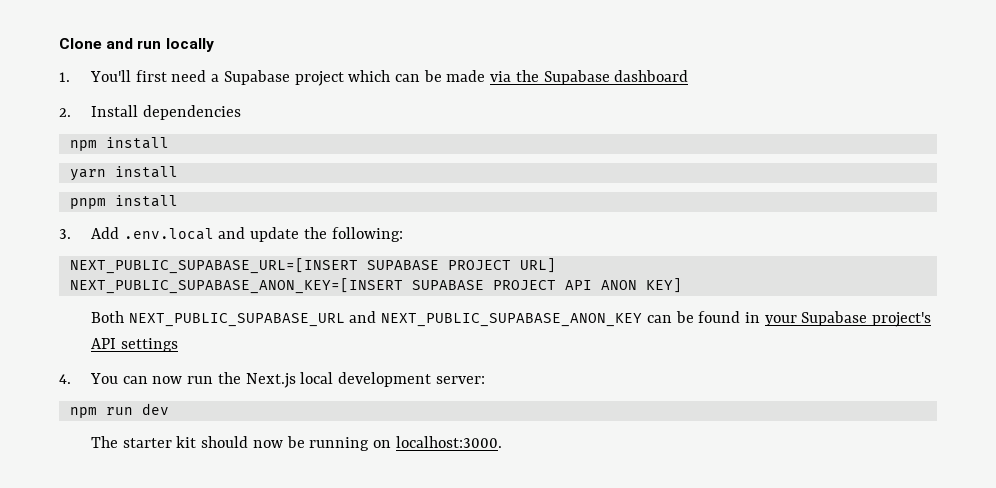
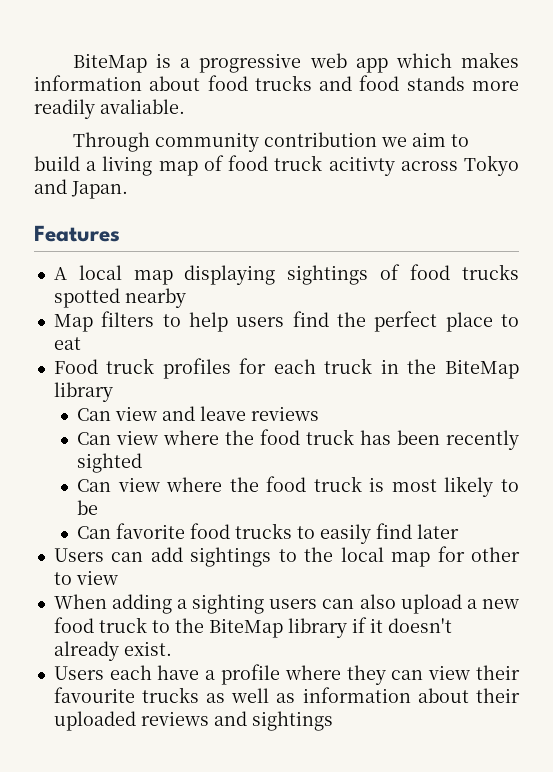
[59,38,214,52] [59,70,689,86] [59,105,241,120] [69,137,169,151] [69,166,178,181] [69,195,178,209] [59,227,403,242] [69,258,556,274] [69,278,682,294] [90,311,932,327] [90,338,178,352] [59,372,485,388] [69,403,169,418] [90,436,502,451] Clone and run locally // 1. You'll first need a Supabase project which can be made via the Supabase dashboard // 2. Install dependencies // npm install // yarn install // pnpm install // 3. Add .env.local and update the following: // NEXT_PUBLIC_SUPABASE_URL=[INSERT SUPABASE PROJECT URL] // NEXT_PUBLIC_SUPABASE_ANON_KEY=[INSERT SUPABASE PROJECT API ANON KEY] // Both NEXT_PUBLIC_SUPABASE_URL and NEXT_PUBLIC_SUPABASE_ANON_KEY can be found in your Supabase project's API settings // 4. You can now run the Next.js local development server: // npm run dev // The starter kit should now be running on localhost:3000. -> [72,52,519,73] [34,75,519,91] [34,99,185,119] [72,132,469,152] [34,155,519,176] [34,179,128,199] [34,225,120,242] [53,264,519,285] [53,288,186,308] [53,311,519,332] [53,337,81,350] [53,358,519,379] [53,382,113,402] [77,406,320,421] [77,429,519,450] [77,453,143,473] [77,476,519,497] [77,500,99,515] [77,523,460,544] [53,546,520,567] [53,570,118,585] [53,594,519,614] [53,617,452,638] [53,641,172,661] [53,664,520,685] [53,687,520,703] [53,711,333,731] BiteMap is a progressive web app which makes information about food trucks and food stands more readily avaliable. // Through community contribution we aim to build a living map of food truck acitivty across Tokyo and Japan. // Features // A local map displaying sightings of food trucks spotted nearby // Map filters to help users find the perfect place to eat // Food truck profiles for each truck in the BiteMap library // Can view and leave reviews // Can view where the food truck has been recently sighted // Can view where the food truck is most likely to be // Can favorite food trucks to easily find later // Users can add sightings to the local map for other to view // When adding a sighting users can also upload a new food truck to the BiteMap library if it doesn't already exist. // Users each have a profile where they can view their favourite trucks as well as information about their uploaded reviews and sightings

